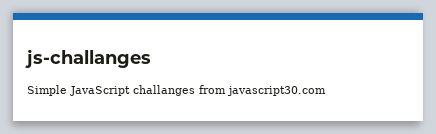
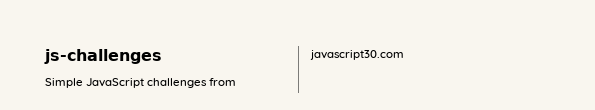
[25,49,151,68] js-challanges -> [44,49,162,64] js-challenges
[133,85,195,96] challanges -> [147,78,208,88] challenges

